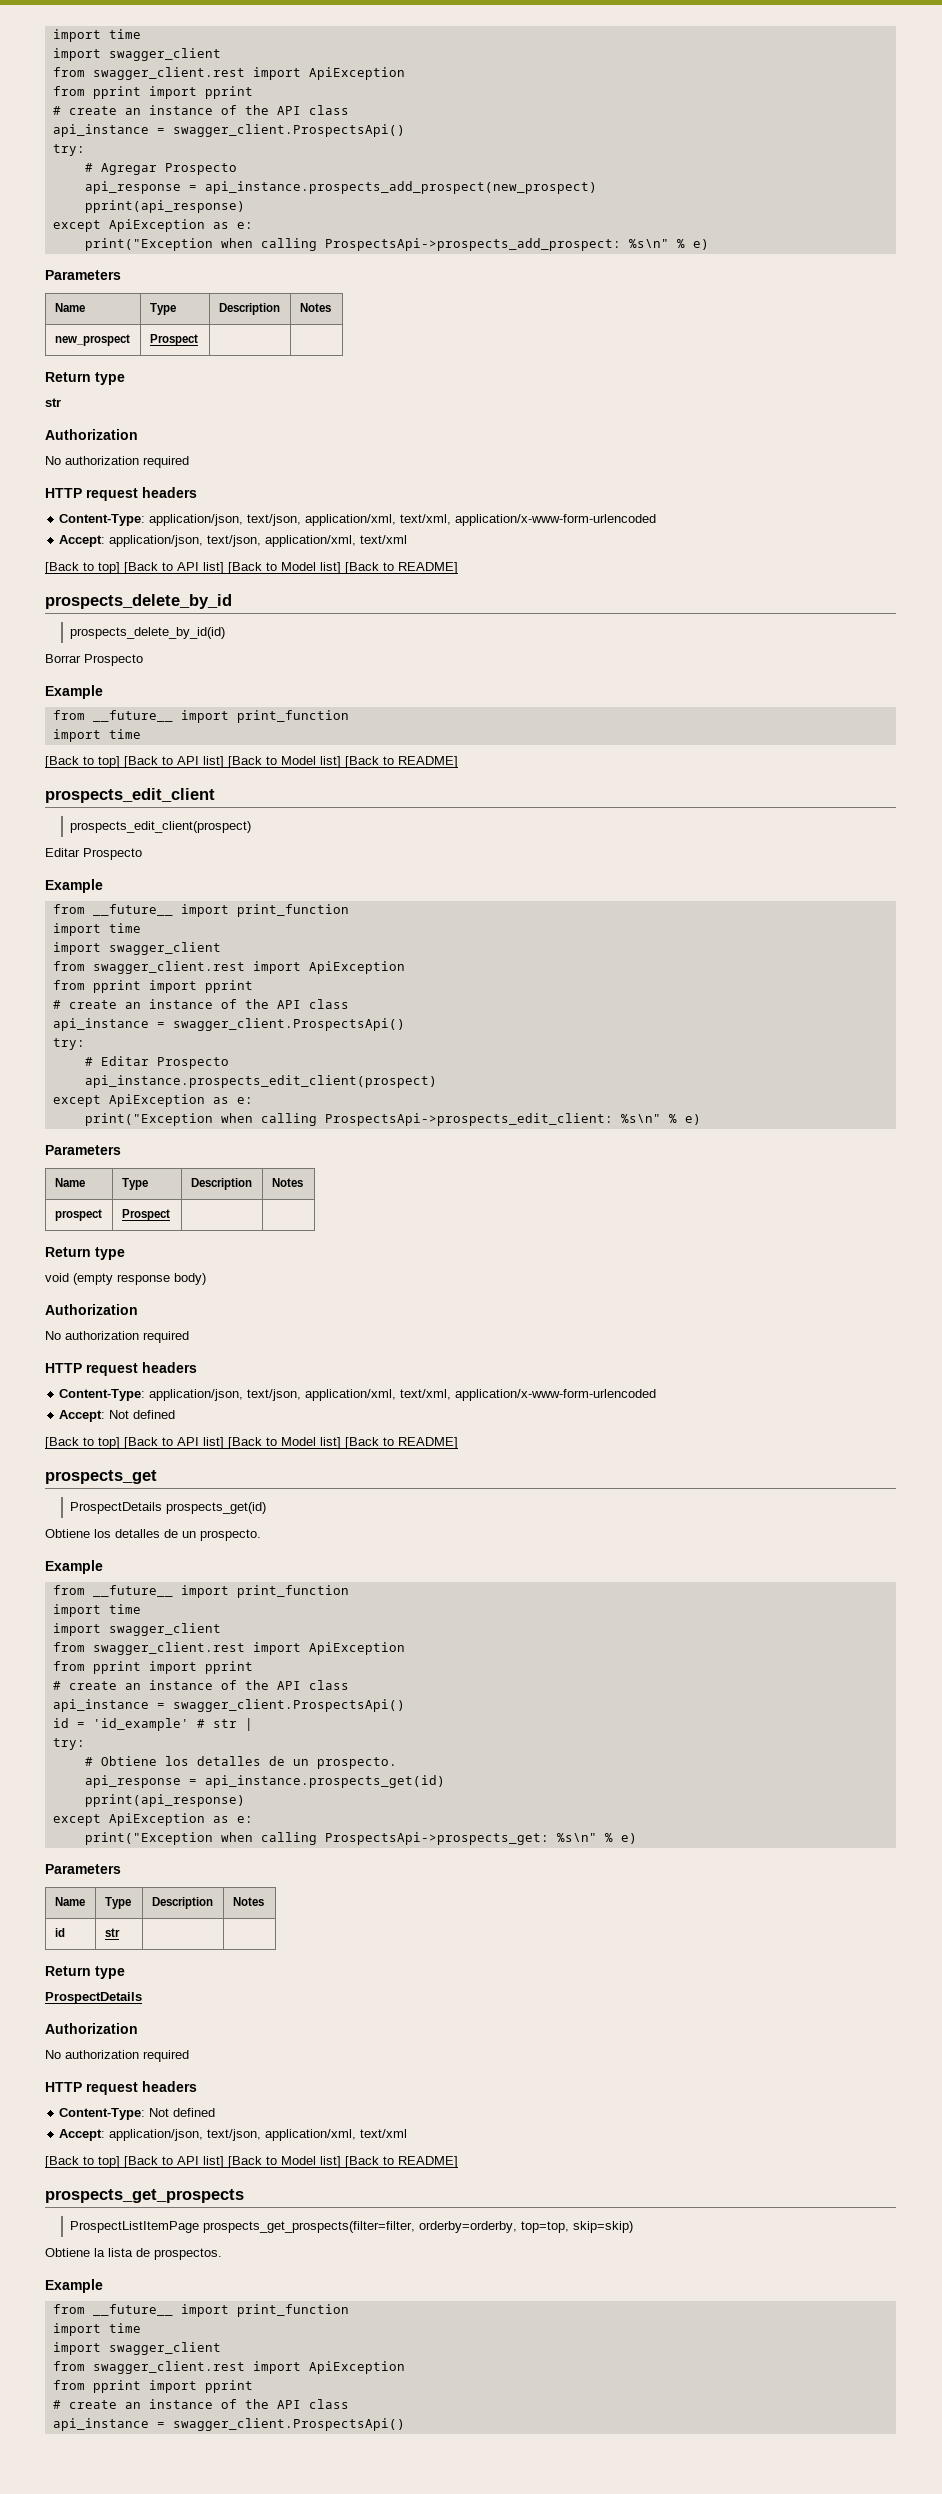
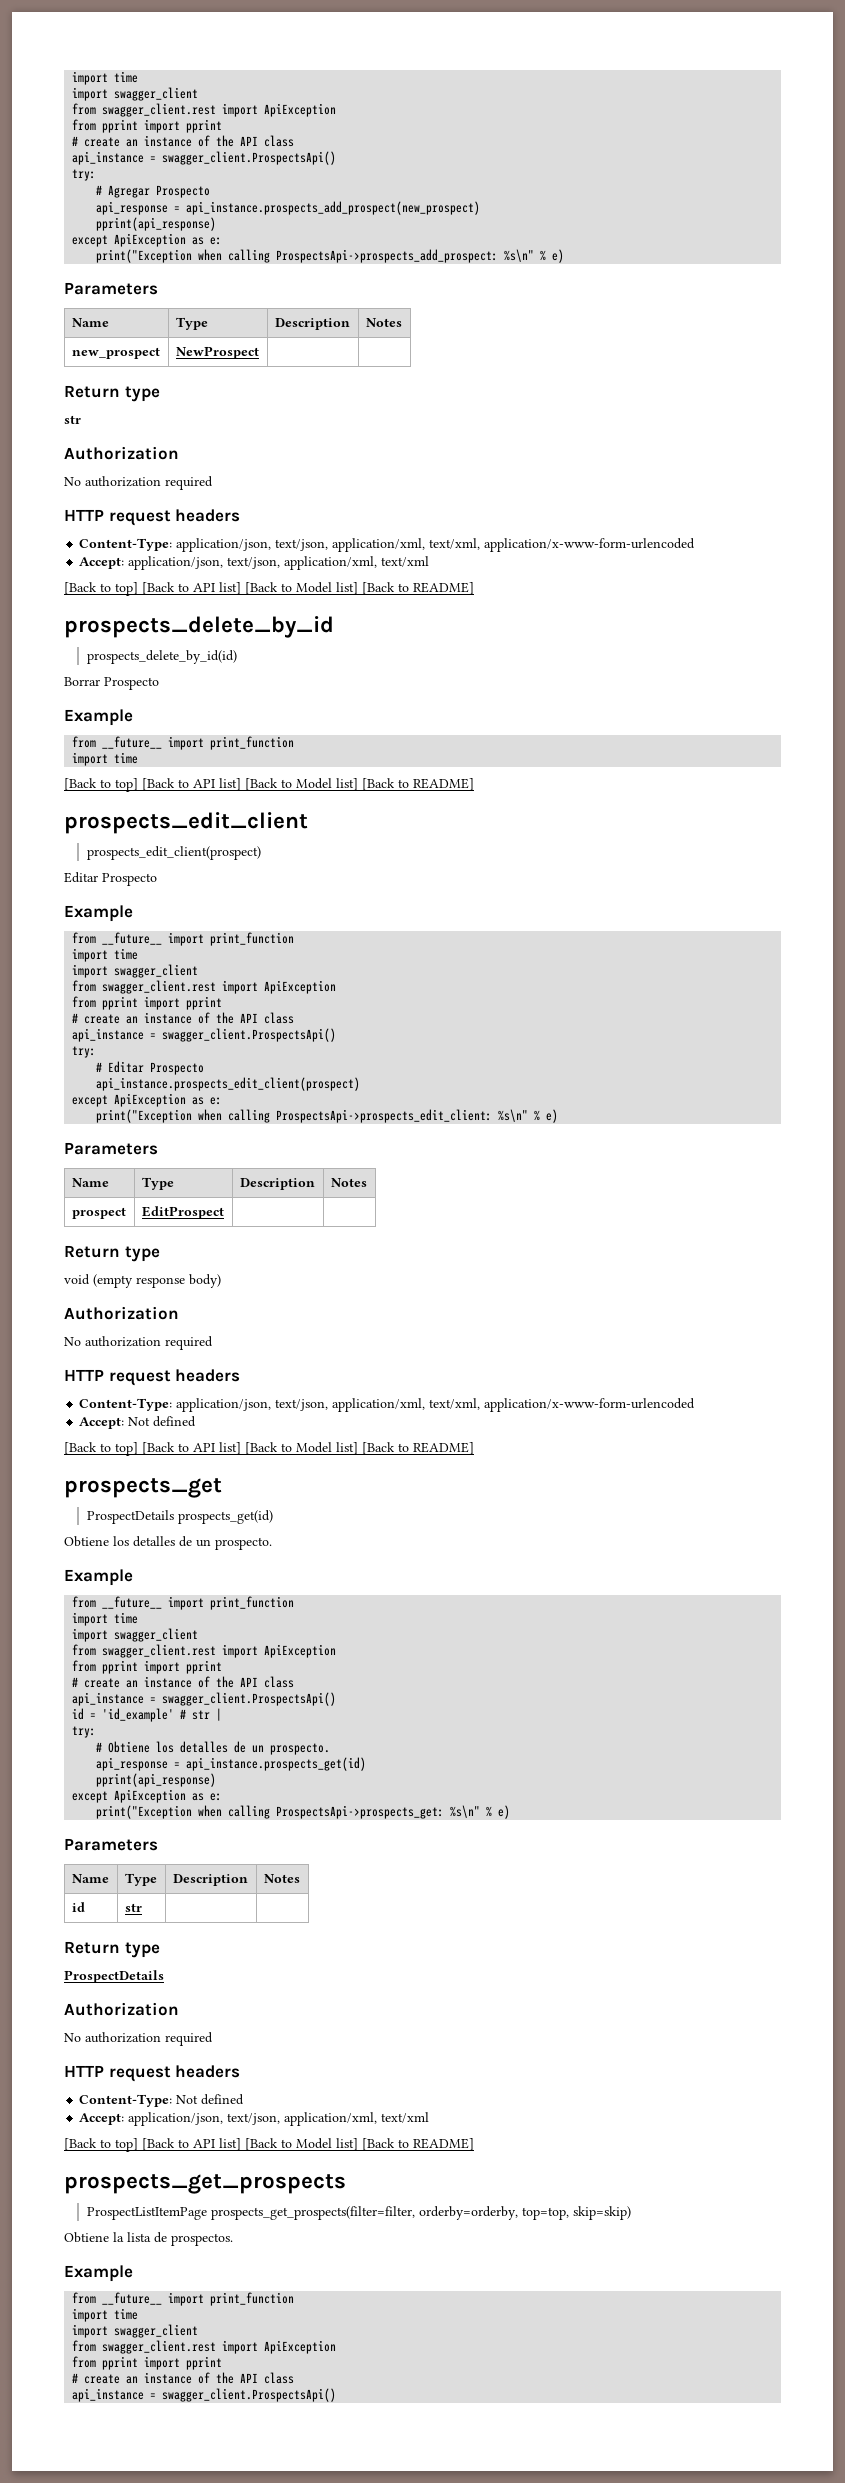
[149,334,198,346] Prospect -> [175,346,259,359] NewProspect
[121,1209,170,1221] Prospect -> [141,1206,224,1219] EditProspect

